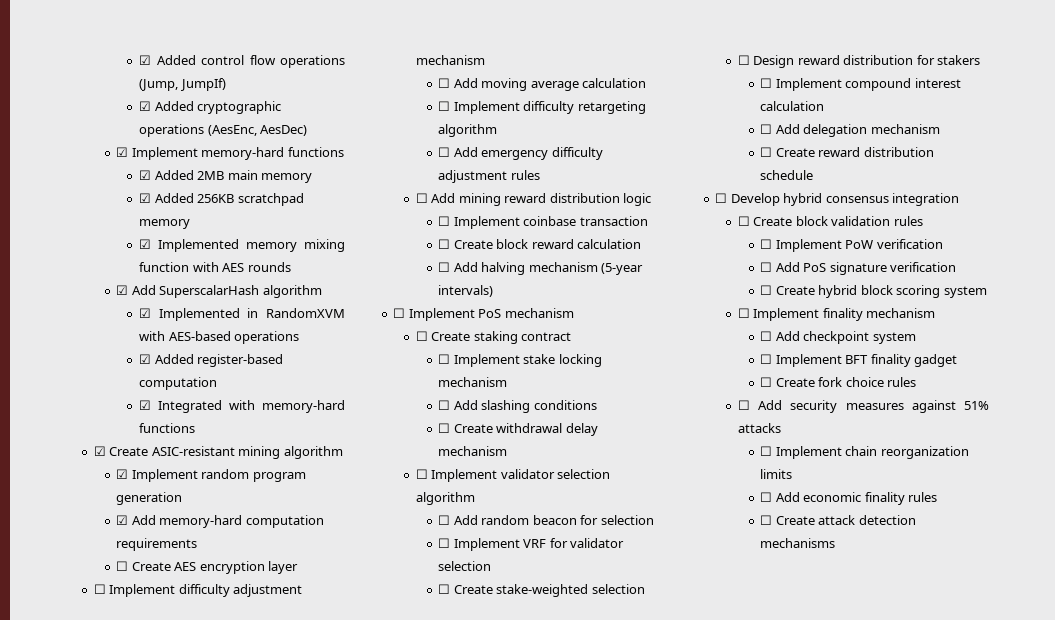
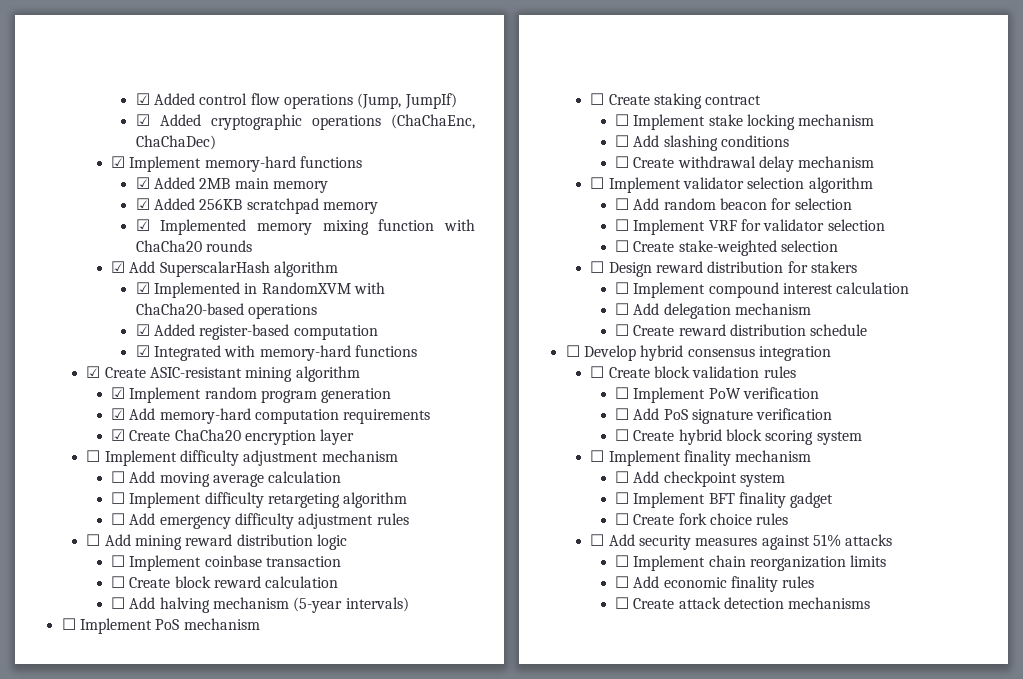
[207,125,308,136] (AesEnc, AesDec) -> [391,114,475,129] [135,135,216,150] (ChaChaEnc, ChaChaDec)
[222,263,245,272] AES -> [135,240,202,252] ChaCha20
[168,331,231,341] AES-based -> [135,303,244,315] ChaCha20-based
[116,561,197,571] ☐ Create AES -> [111,429,241,441] ☑ Create ChaCha20

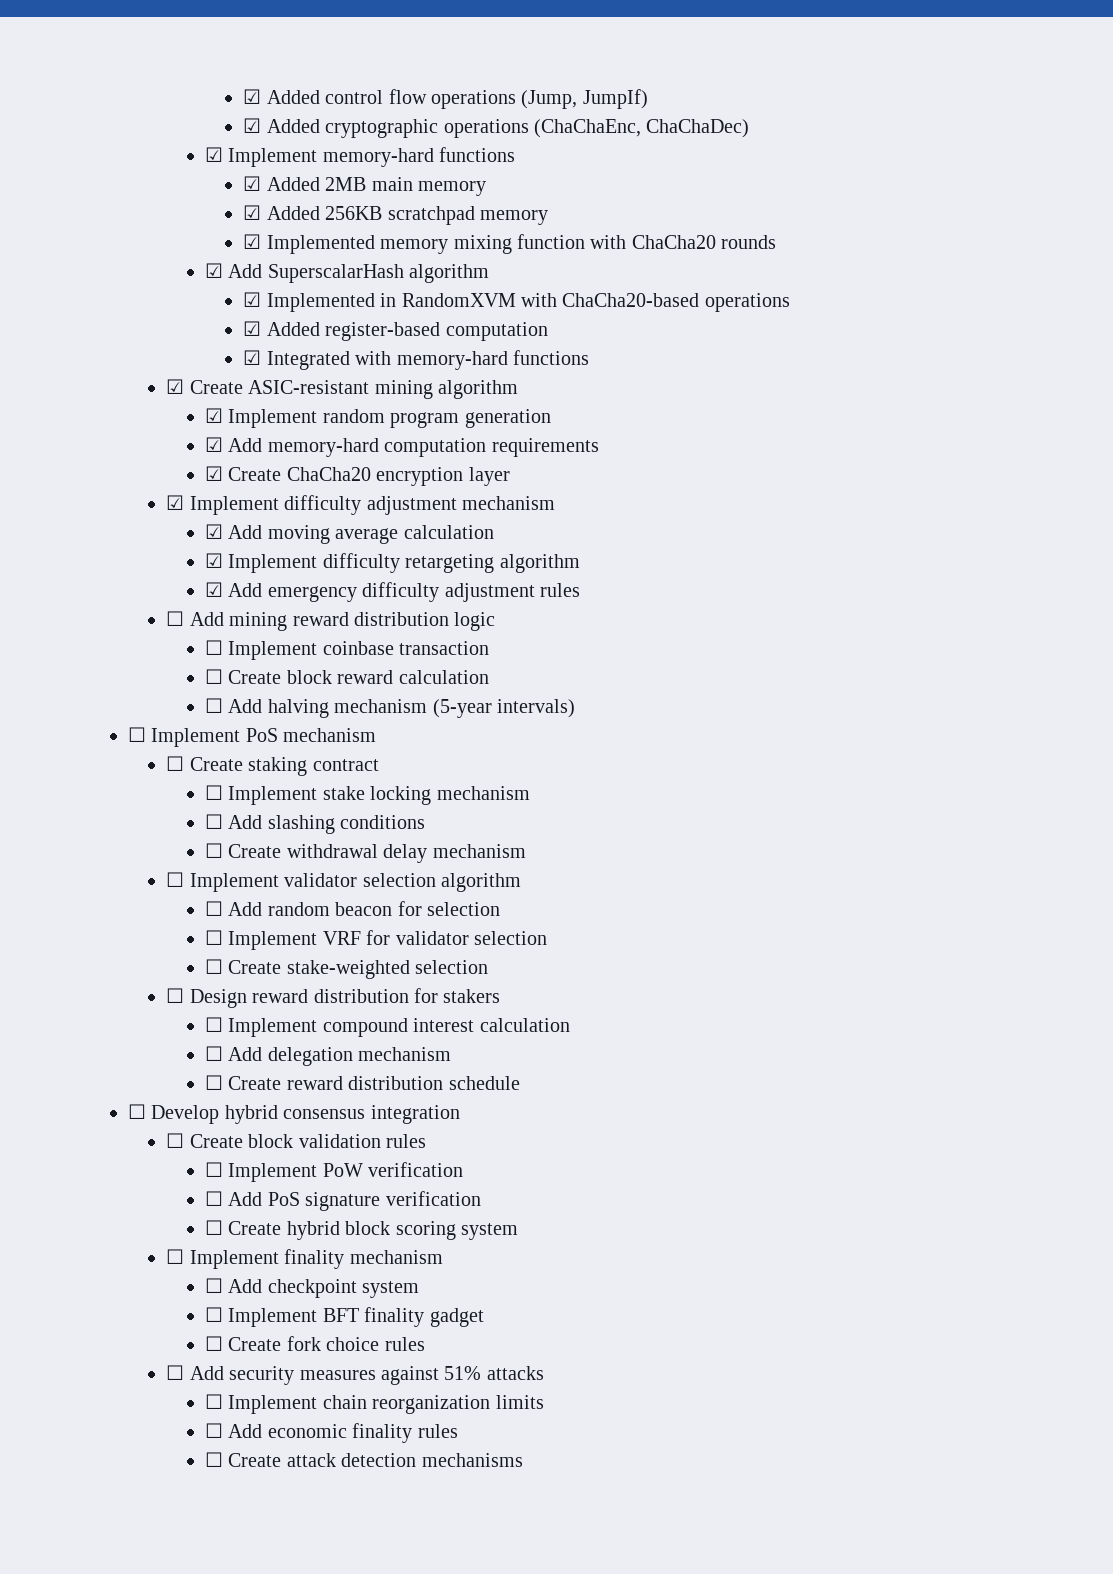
[86,450,101,462] ☐ -> [166,495,185,510] ☑
[111,471,126,483] ☐ -> [204,524,223,539] ☑
[111,492,126,504] ☐ -> [204,553,223,568] ☑
[111,513,126,525] ☐ -> [204,582,223,597] ☑

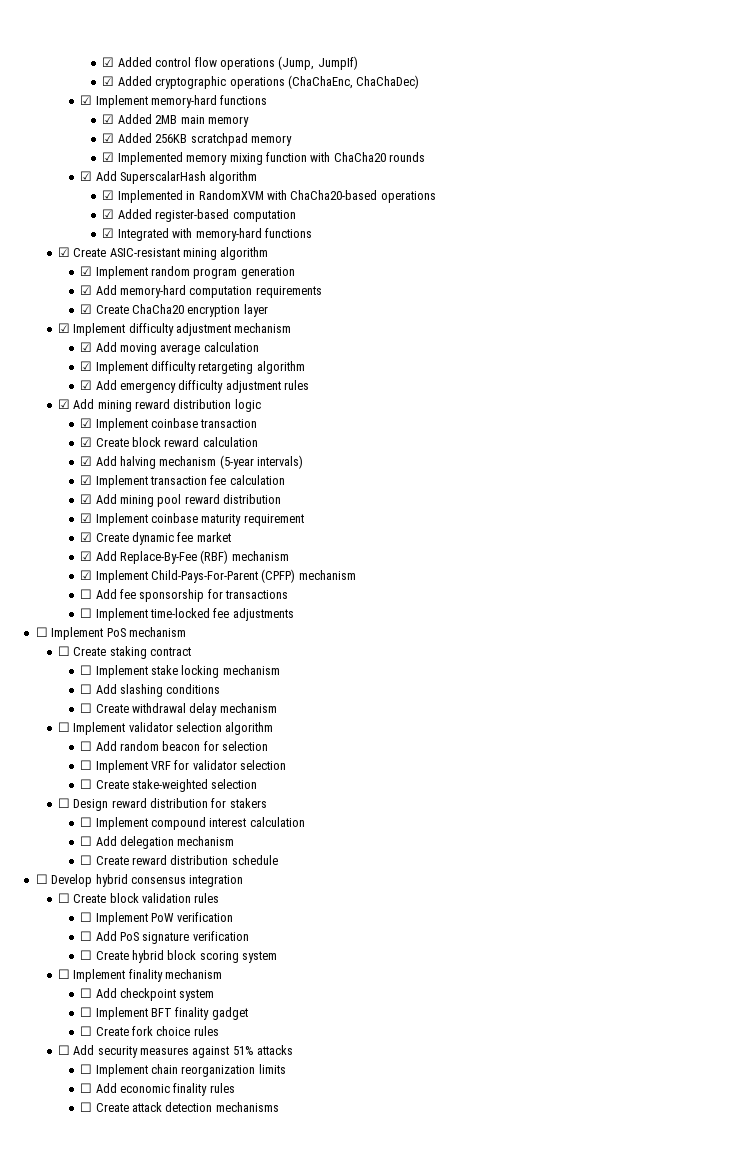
[166,611,185,626] ☐ -> [57,399,70,409] ☑
[204,640,223,655] ☐ -> [80,418,93,428] ☑
[204,669,223,684] ☐ -> [80,437,93,447] ☑
[204,698,223,713] ☐ -> [80,456,93,466] ☑
(575, 708) none -> [80,475,285,488] [80,494,282,507] [80,513,304,526] [80,532,231,545] [80,550,289,564] [80,569,356,583] [80,589,289,602] [80,608,294,621] // ☑ Implement transaction fee calculation // ☑ Add mining pool reward distribution // ☑ Implement coinbase maturity requirement // ☑ Create dynamic fee market // ☑ Add Replace-By-Fee (RBF) mechanism // ☑ Implement Child-Pays-For-Parent (CPFP) mechanism // ☐ Add fee sponsorship for transactions // ☐ Implement time-locked fee adjustments

